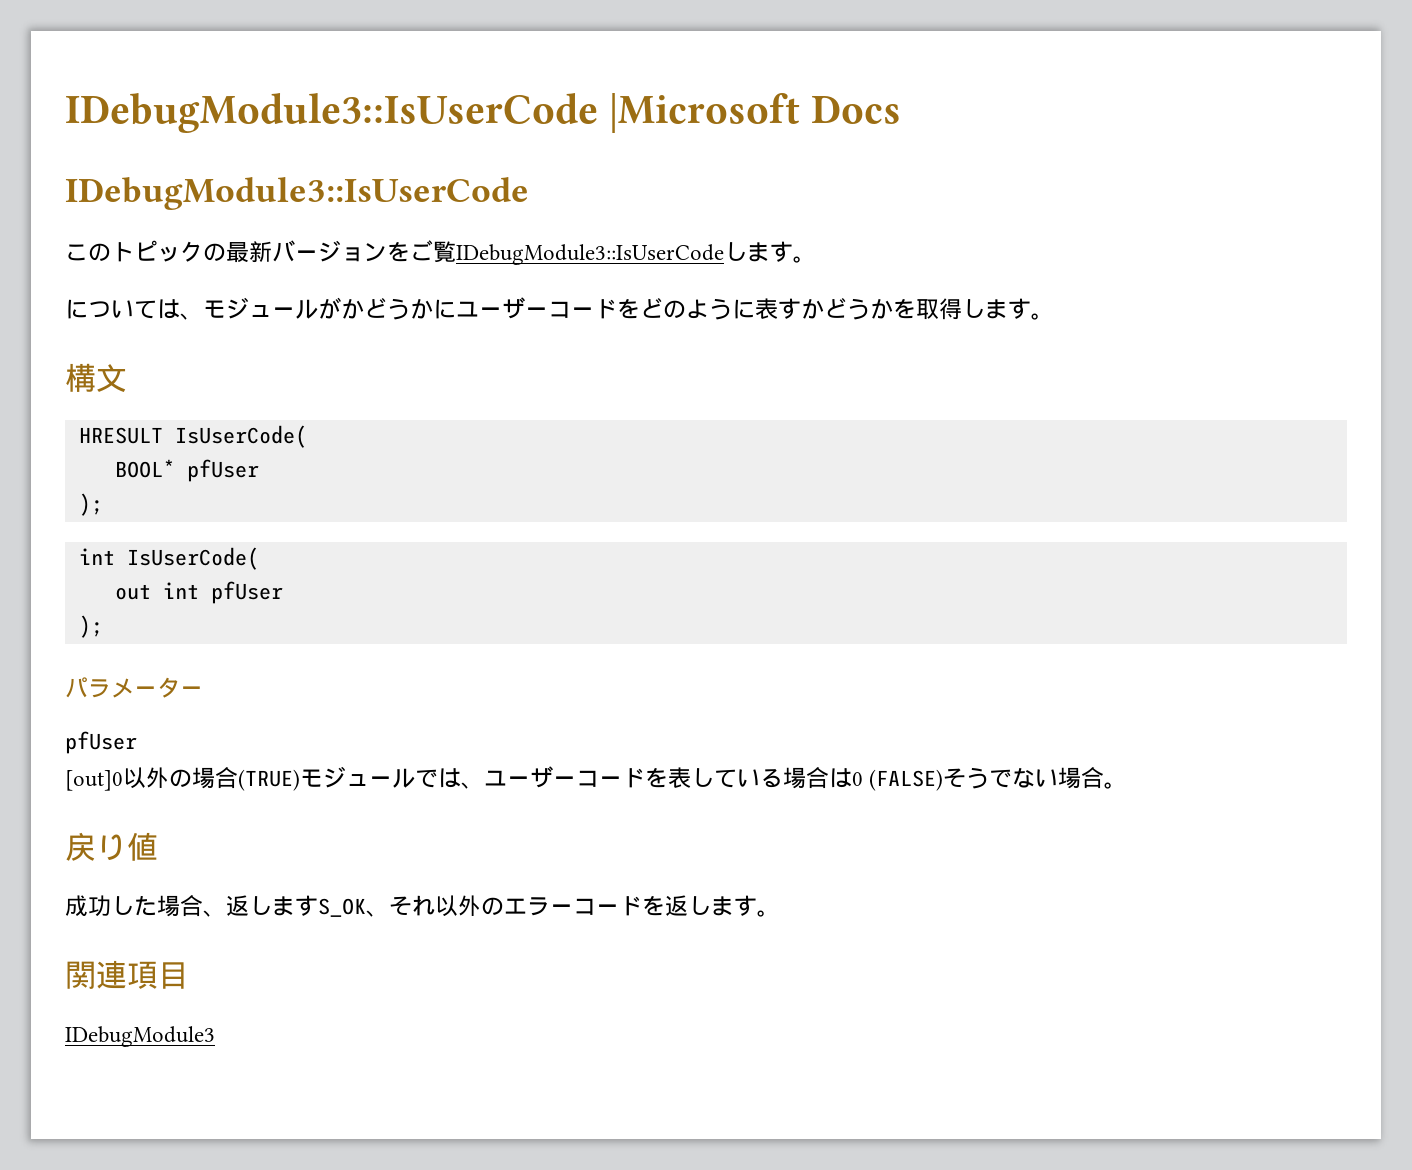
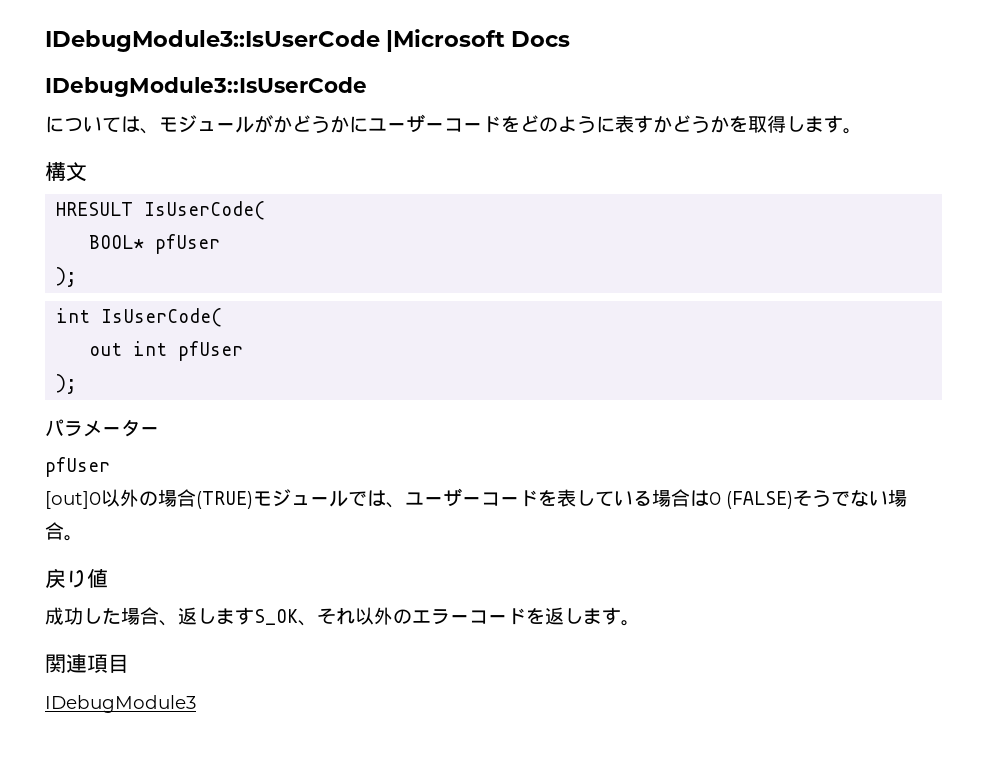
[65,240,816,265] // このトピックの最新バージョンをご覧IDebugModule3::IsUserCodeします。 -> (367, 87) none

